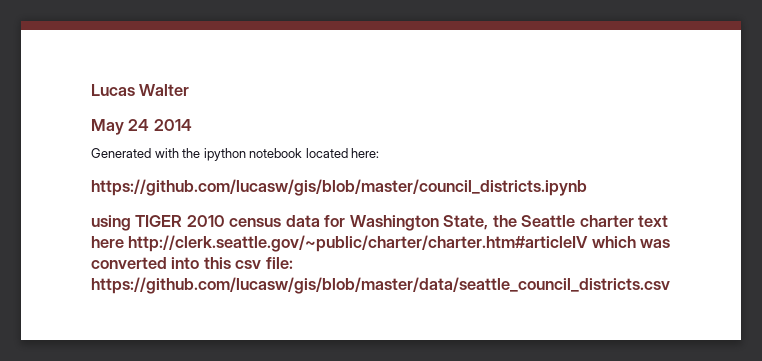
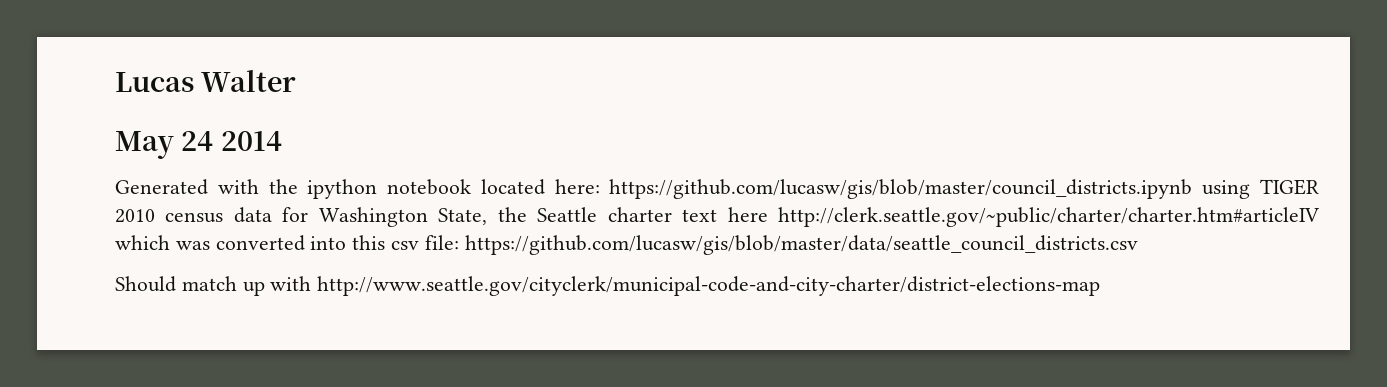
(380, 153) // -> (600, 186) none
(587, 187) // -> (1193, 189) none
(670, 285) none -> [115,276,1101,296] // Should match up with http://www.seattle.gov/cityclerk/municipal-code-and-city-charter/district-elections-map

